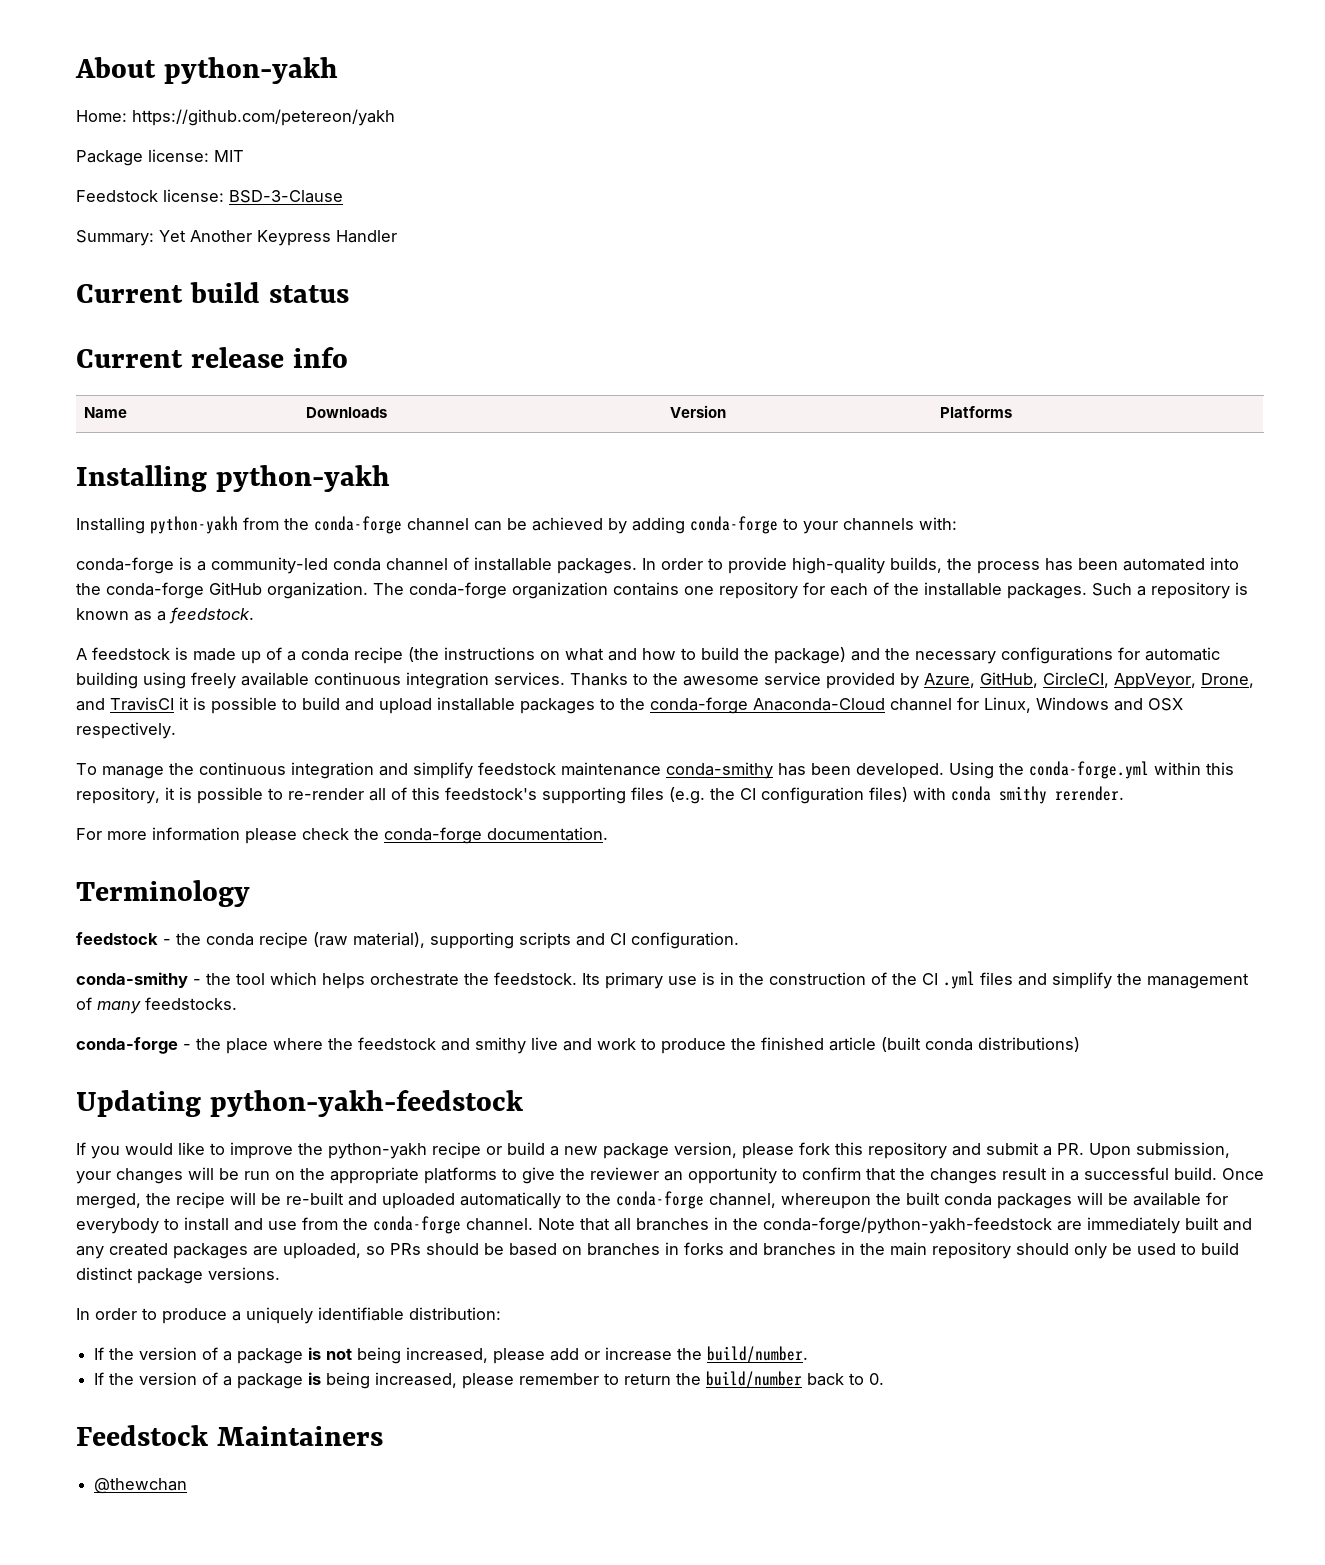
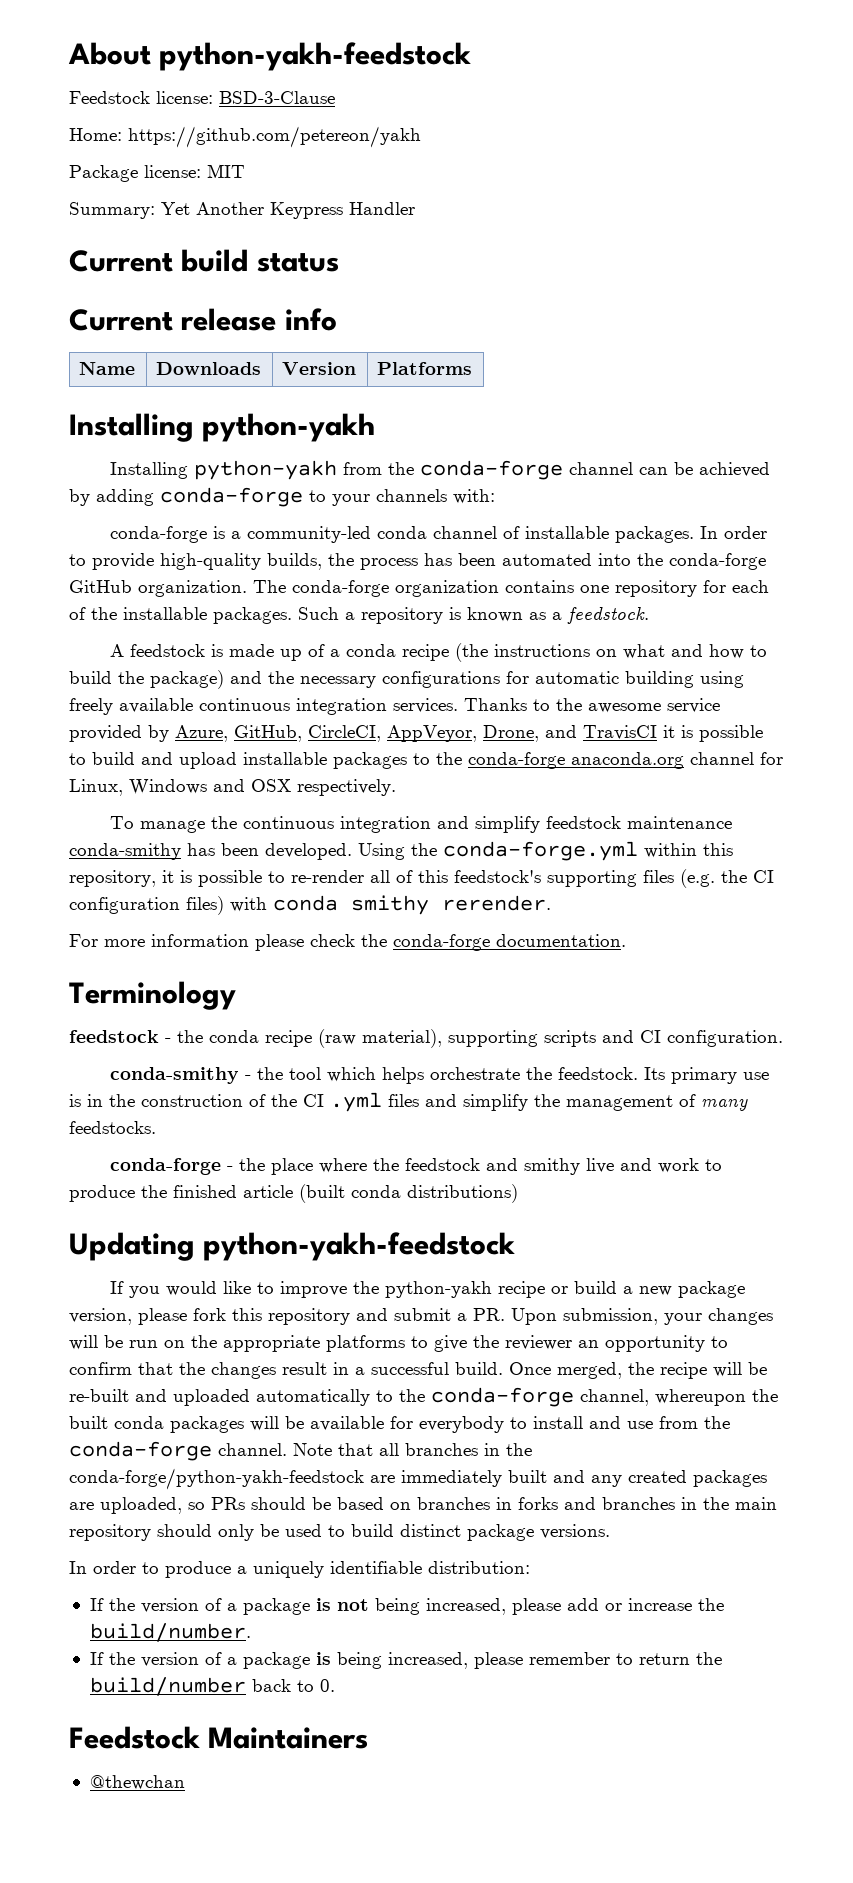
[163,57,338,84] python-yakh -> [159,42,472,71] [69,91,335,104] python-yakh-feedstock // Feedstock license: BSD-3-Clause
[76,189,343,203] // Feedstock license: BSD-3-Clause -> (245, 171) none
[753,698,885,711] Anaconda-Cloud -> [571,752,684,769] anaconda.org

